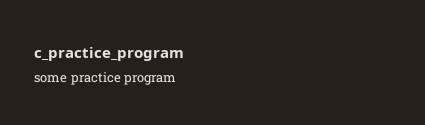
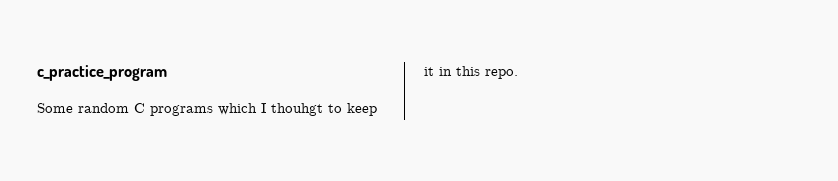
[34,72,177,85] some practice program -> [37,103,377,116] [424,66,518,79] Some random C programs which I thouhgt to keep it in this repo.

